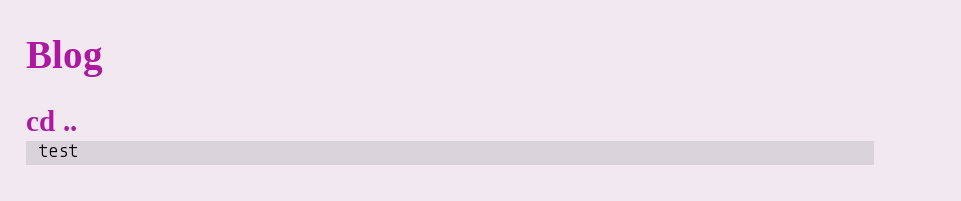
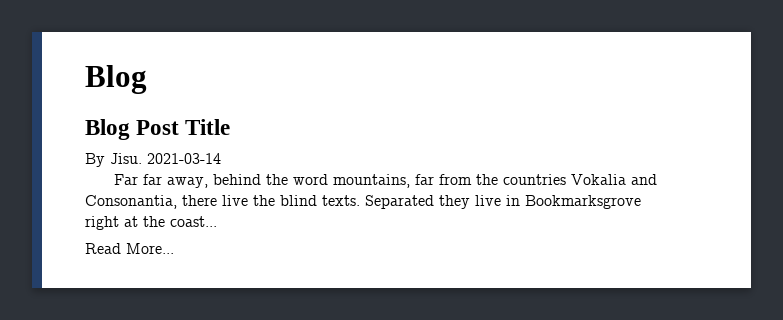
[26,110,77,131] [38,144,79,157] cd .. // test -> [85,119,231,140] [85,153,221,167] [114,174,658,188] [85,195,641,209] [85,216,217,230] [85,243,174,254] Blog Post Title // By Jisu. 2021-03-14 // Far far away, behind the word mountains, far from the countries Vokalia and Consonantia, there live the blind texts. Separated they live in Bookmarksgrove right at the coast... // Read More...

